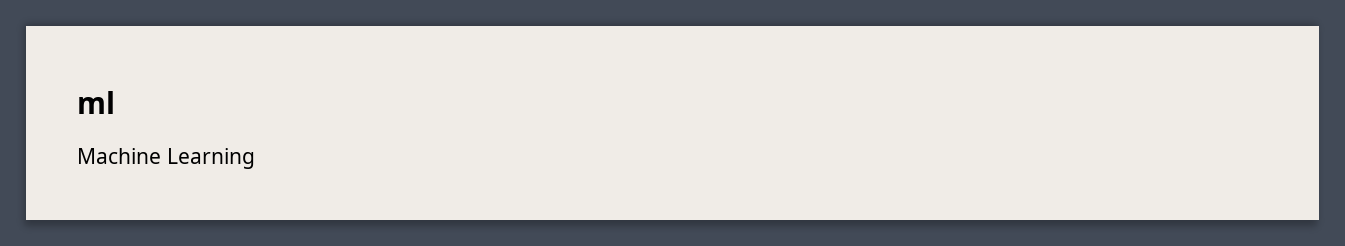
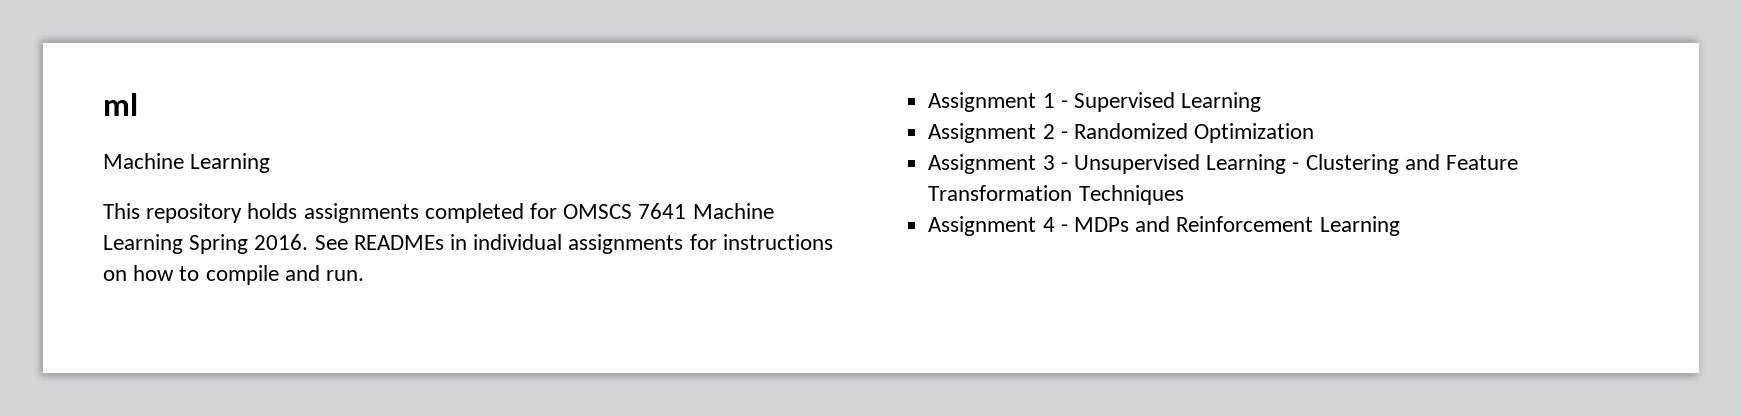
(255, 158) none -> [103,203,774,223] [103,234,833,254] [103,265,365,285] [928,92,1262,112] [928,123,1315,143] [928,154,1518,174] [928,185,1184,205] [928,216,1400,236] // This repository holds assignments completed for OMSCS 7641 Machine Learning Spring 2016. See READMEs in individual assignments for instructions on how to compile and run. // Assignment 1 - Supervised Learning // Assignment 2 - Randomized Optimization // Assignment 3 - Unsupervised Learning - Clustering and Feature Transformation Techniques // Assignment 4 - MDPs and Reinforcement Learning

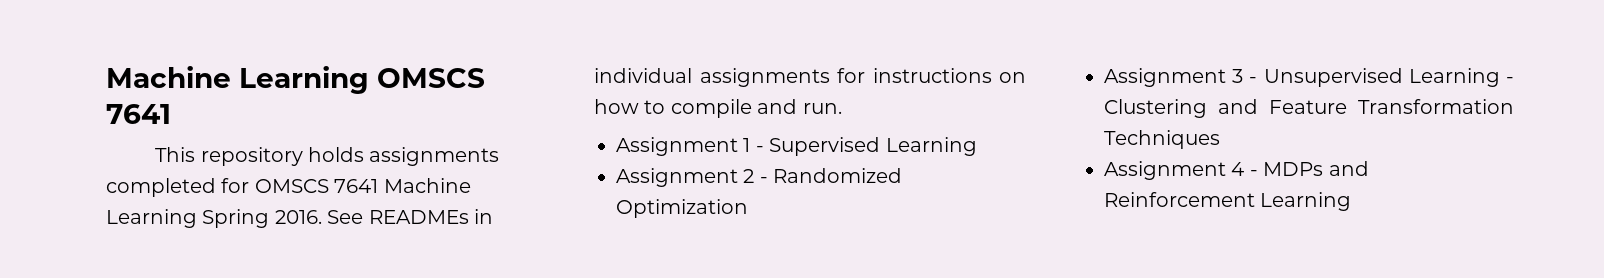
[103,93,138,116] [103,153,271,173] ml // Machine Learning -> [106,66,485,94] [106,104,171,124] Machine Learning OMSCS 7641

